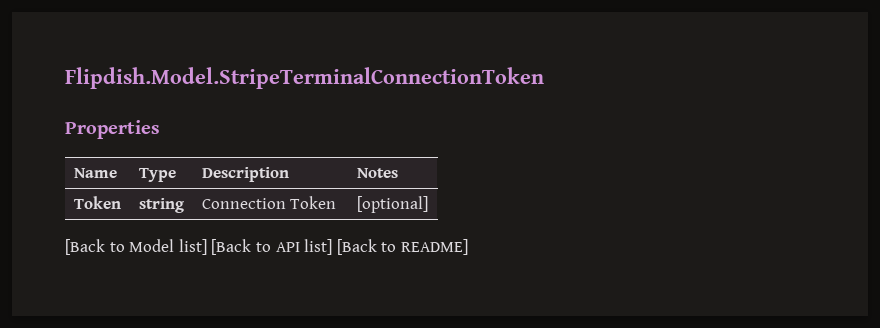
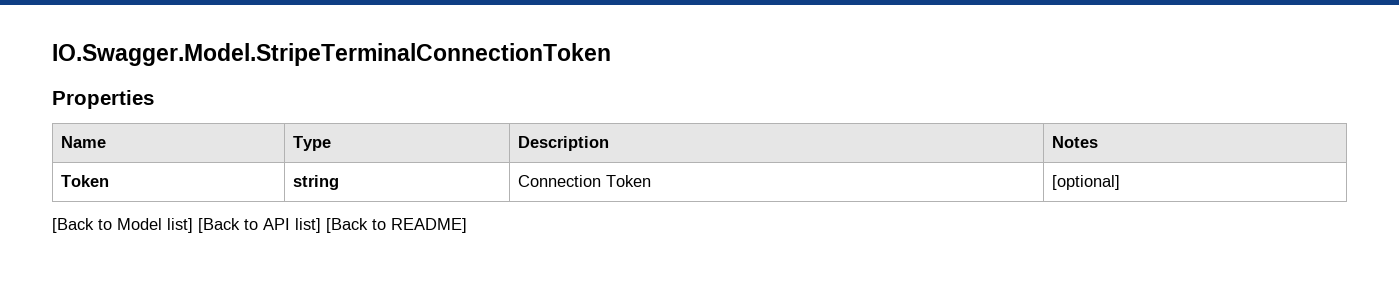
[65,67,544,89] Flipdish.Model.StripeTerminalConnectionToken -> [52,43,611,66] IO.Swagger.Model.StripeTerminalConnectionToken

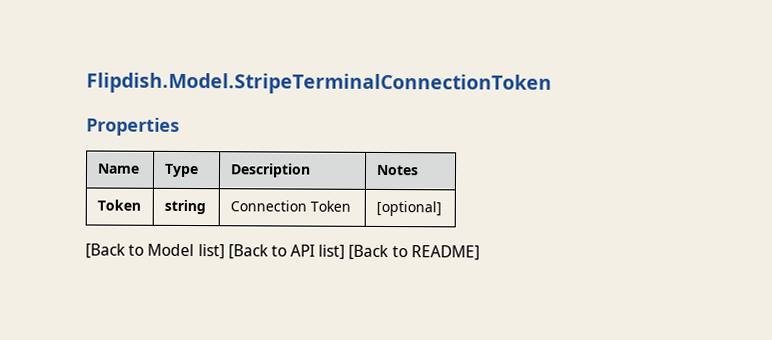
[52,43,611,66] IO.Swagger.Model.StripeTerminalConnectionToken -> [86,72,552,95] Flipdish.Model.StripeTerminalConnectionToken

